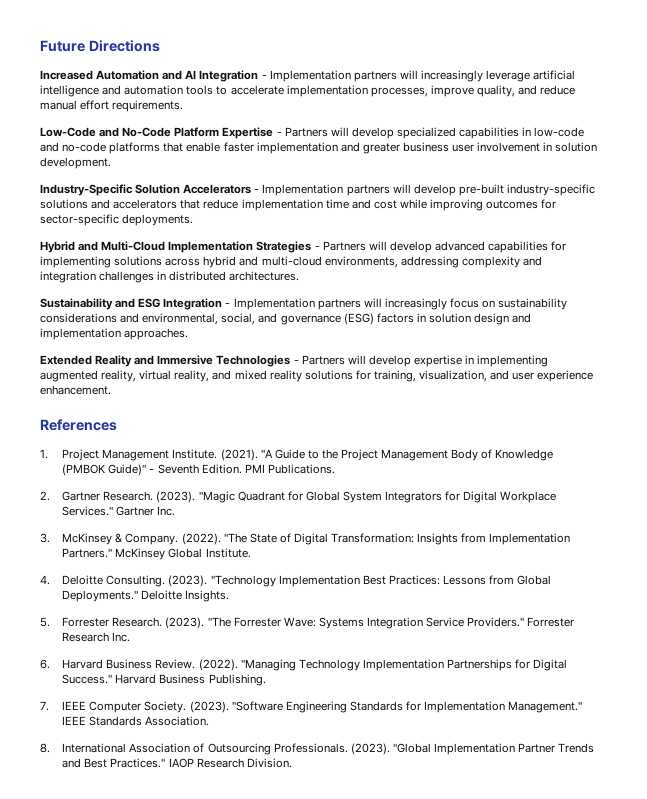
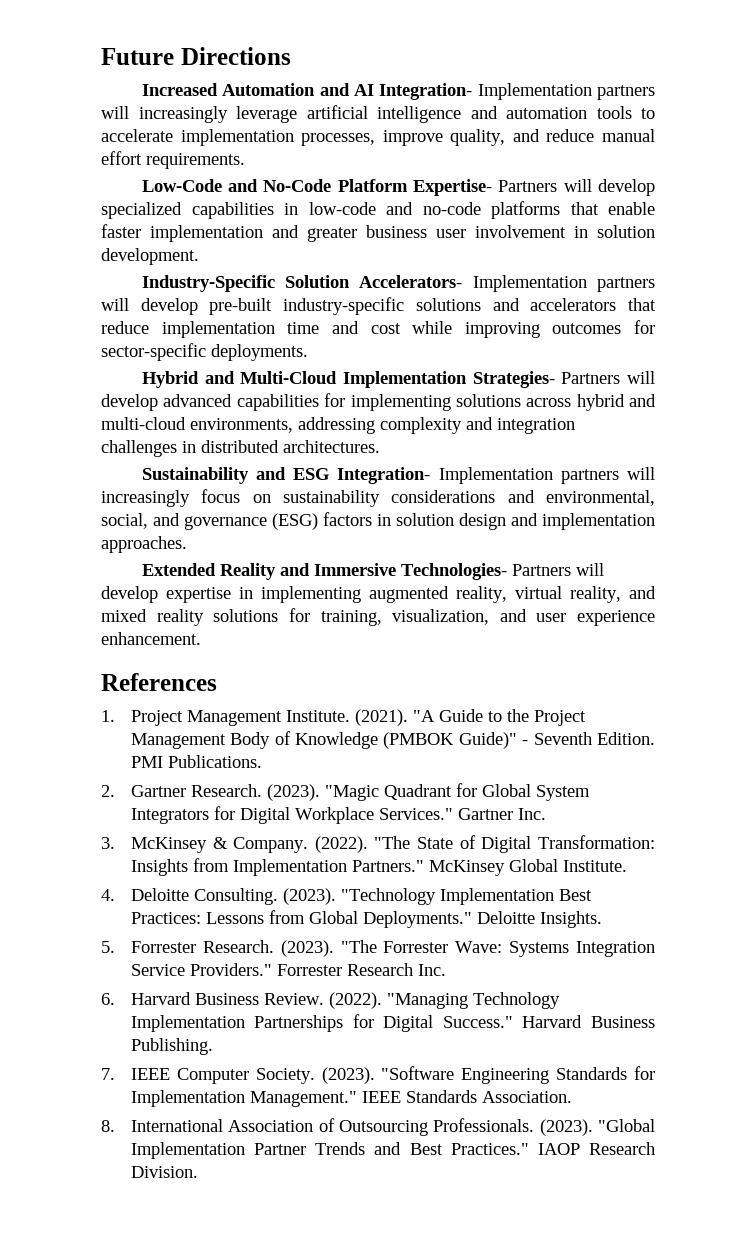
[199,70,267,82] Integration - -> [379,83,473,100] Integration-
[222,127,282,139] Expertise - -> [413,179,493,196] Expertise-
[183,184,260,194] Accelerators - -> [359,275,463,288] Accelerators-
[256,241,320,253] Strategies - -> [472,371,555,388] Strategies-
[163,298,231,310] Integration - -> [337,467,431,484] Integration-
[216,355,299,367] Technologies - -> [400,563,507,580] Technologies-

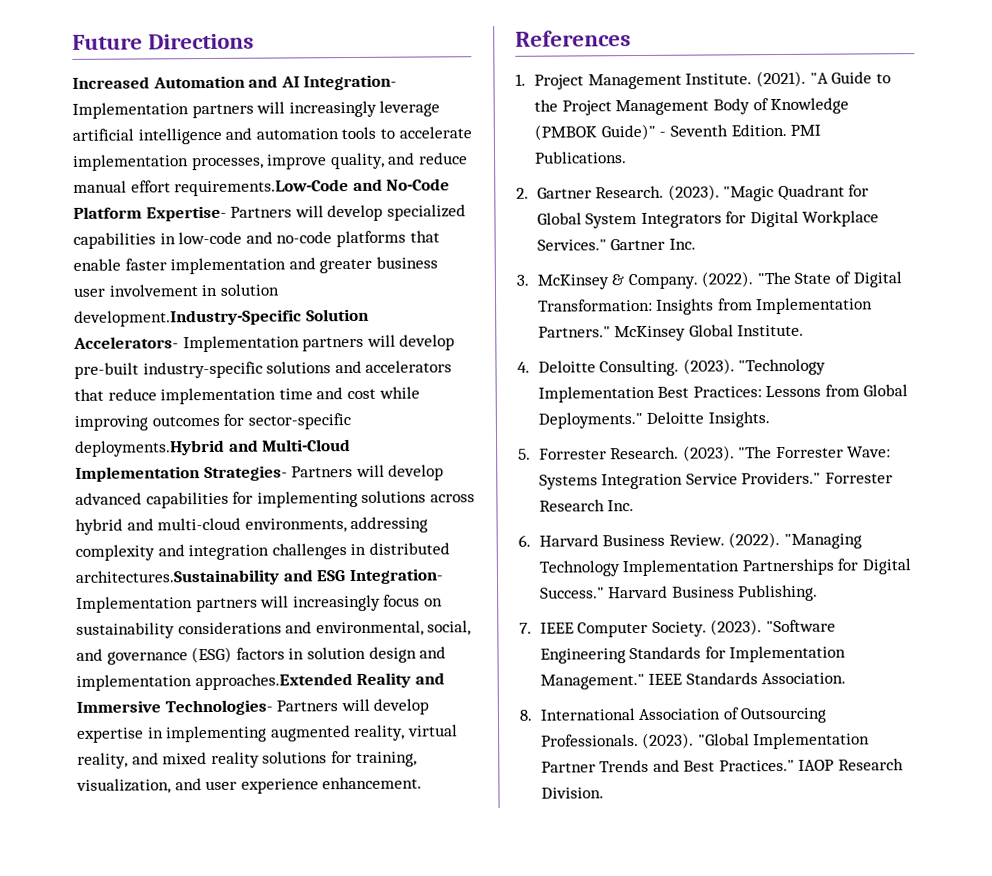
[146,153,245,169] [141,179,222,192] requirements. // Low-Code -> [174,179,350,197] requirements.Low-Code
[101,248,199,265] [141,275,275,292] development. // Industry-Specific -> [74,309,302,327] development.Industry-Specific
[211,344,308,361] [141,371,199,388] deployments. // Hybrid -> [75,439,225,457] deployments.Hybrid
[283,440,380,453] [141,467,249,484] architectures. // Sustainability -> [75,569,280,586] architectures.Sustainability
[101,536,187,553] [141,563,216,576] approaches. // Extended -> [194,673,353,691] approaches.Extended

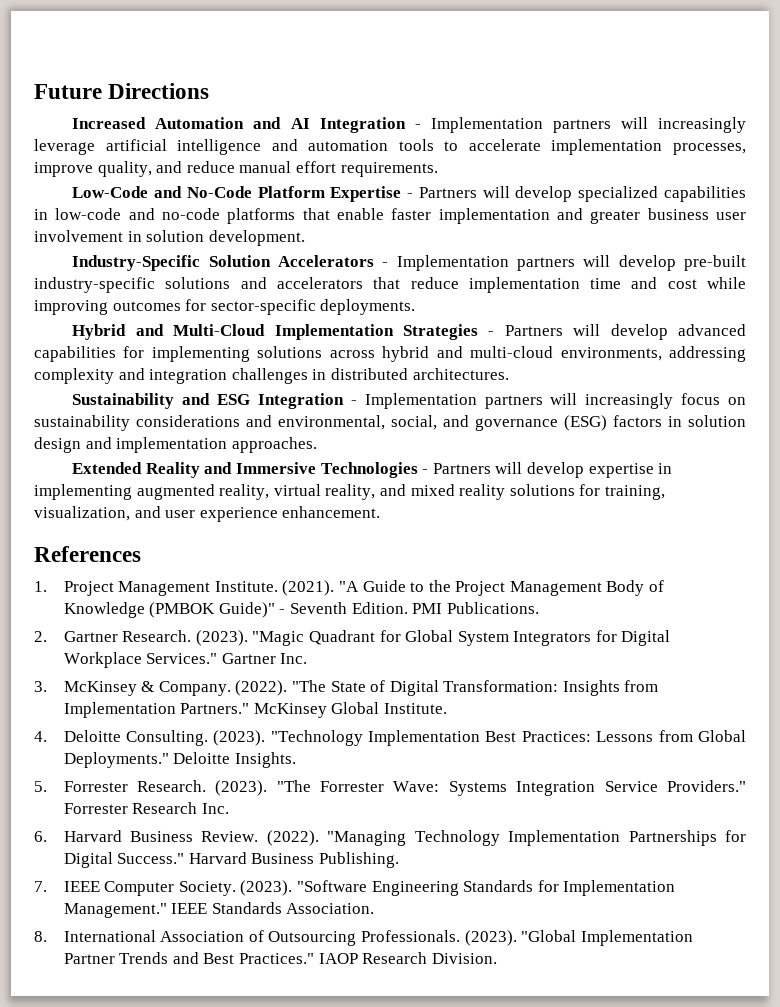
[303,74,398,91] Integration- -> [319,117,421,133] Integration -
[174,179,350,197] requirements.Low-Code -> [340,162,438,177] [72,186,149,198] requirements. // Low-Code
[145,205,227,222] Expertise- -> [330,186,414,202] Expertise -
[74,308,369,327] [73,336,179,349] development.Industry-Specific Solution Accelerators- -> [208,230,305,246] [72,255,389,271] development. // Industry-Specific Solution Accelerators -
[75,439,225,457] deployments.Hybrid -> [320,299,416,315] [72,324,127,340] deployments. // Hybrid
[203,465,288,482] Strategies- -> [402,324,495,340] Strategies -
[75,568,444,586] architectures.Sustainability and ESG Integration- -> [412,368,509,380] [72,393,357,409] architectures. // Sustainability and ESG Integration -
[194,673,353,691] approaches.Extended -> [231,437,317,453] [72,462,143,474] approaches. // Extended
[164,699,273,716] Technologies- -> [320,462,429,478] Technologies -

